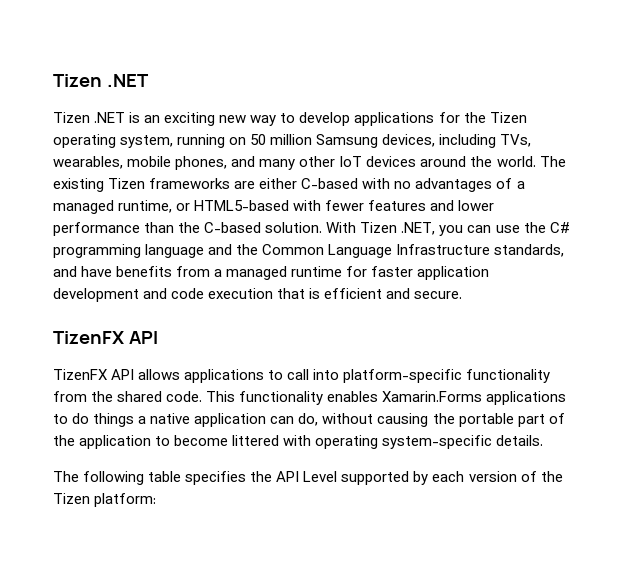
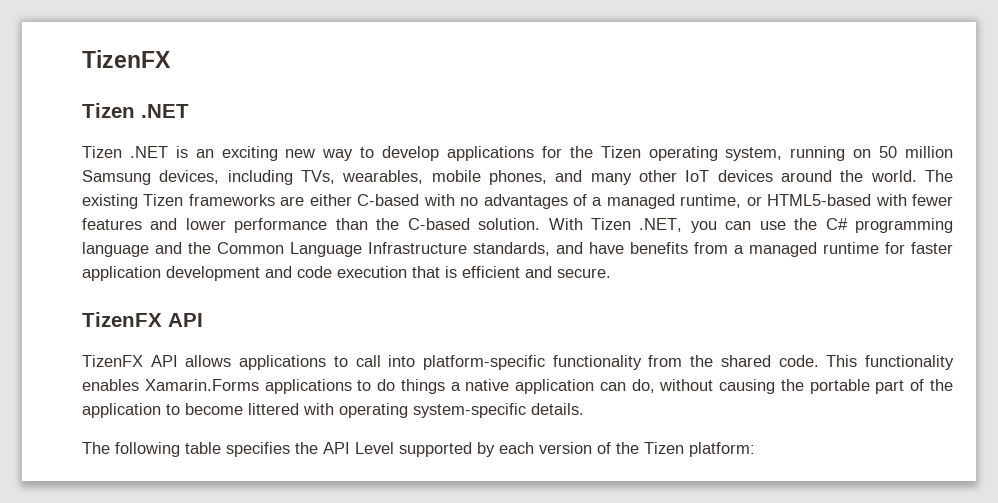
(53, 80) none -> [82,50,171,68] TizenFX //

